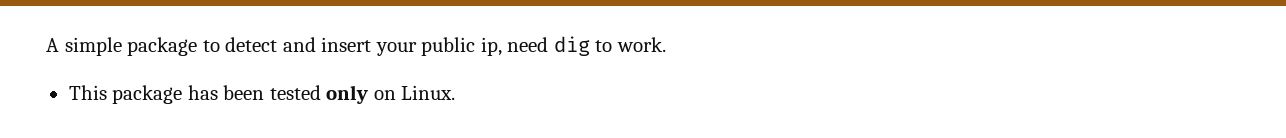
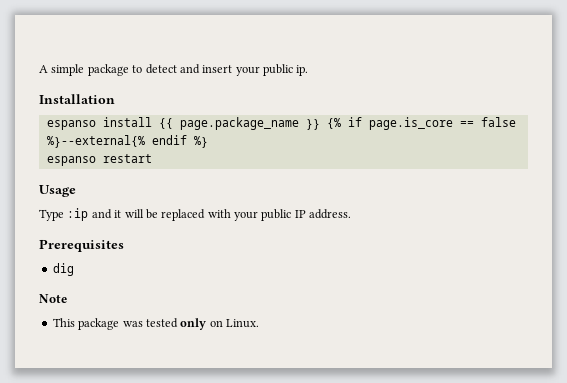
[480,37,549,56] ip, need -> [296,65,309,76] [39,94,115,104] [46,117,516,130] [46,135,208,148] [46,154,152,166] [39,185,76,197] [39,208,352,221] [39,239,124,252] ip. // Installation // espanso install {{ page.package_name }} {% if page.is_core == false %}--external{% endif %} // espanso restart // Usage // Type :ip and it will be replaced with your public IP address. // Prerequisites //
[595,37,666,52] to work. -> [39,294,67,303] // Note
[187,85,265,100] has been -> [122,321,143,327] was

